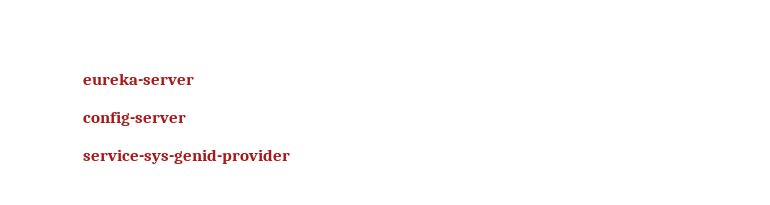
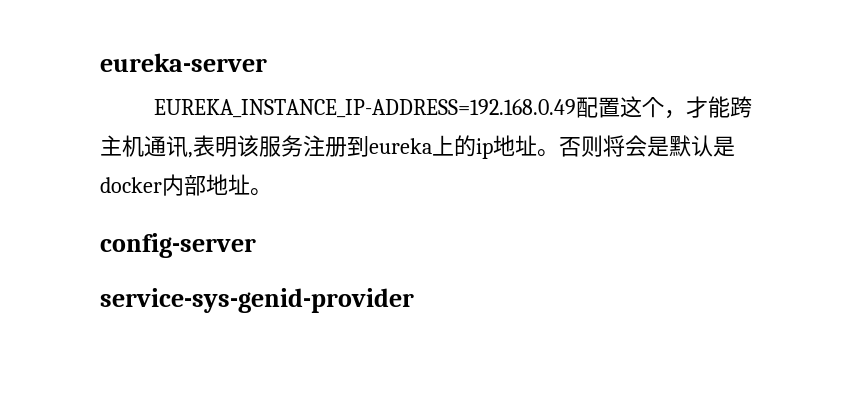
(194, 79) none -> [154,96,753,119] [100,135,735,159] [100,174,272,196] // EUREKA_INSTANCE_IP-ADDRESS=192.168.0.49配置这个，才能跨主机通讯,表明该服务注册到eureka上的ip地址。否则将会是默认是docker内部地址。

